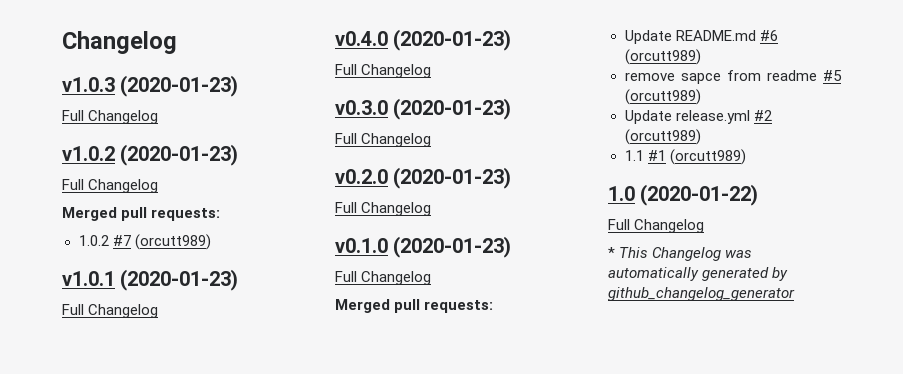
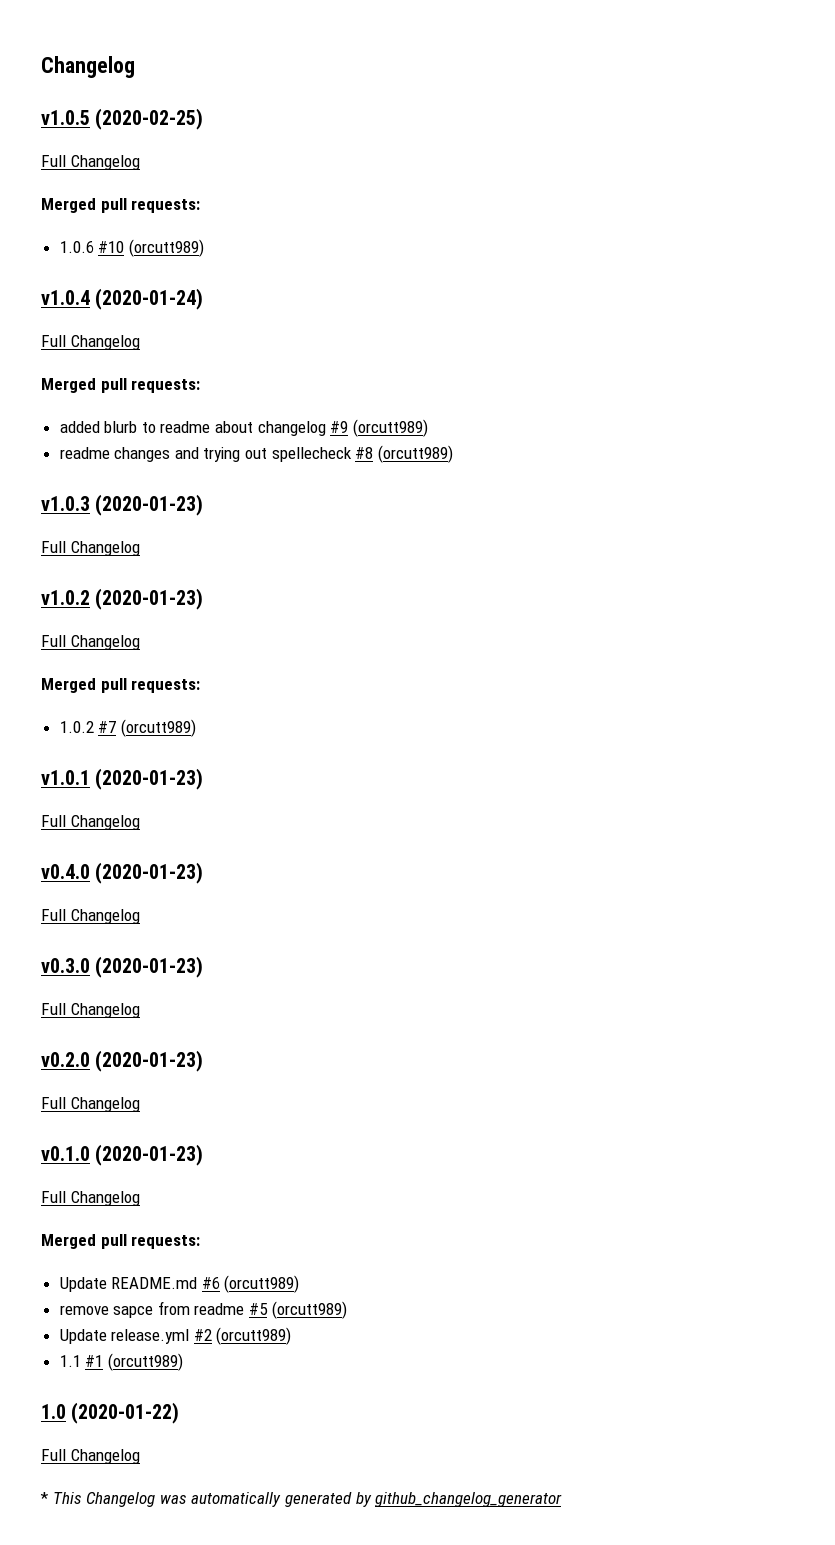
[62,31,177,54] Changelog -> [41,56,135,78] [41,108,204,130] [41,155,140,170] [41,198,201,213] [59,239,204,257] [41,288,204,310] [41,335,140,350] [41,378,201,393] [59,419,428,437] [59,445,453,463] Changelog // v1.0.5 (2020-02-25) // Full Changelog // Merged pull requests: // 1.0.6 #10 (orcutt989) // v1.0.4 (2020-01-24) // Full Changelog // Merged pull requests: // added blurb to readme about changelog #9 (orcutt989) // readme changes and trying out spellecheck #8 (orcutt989)

